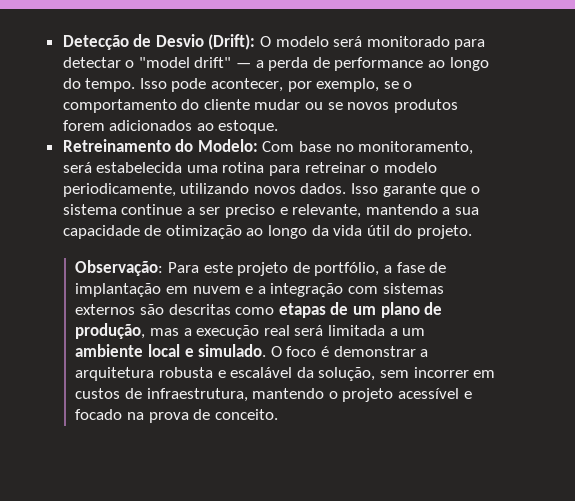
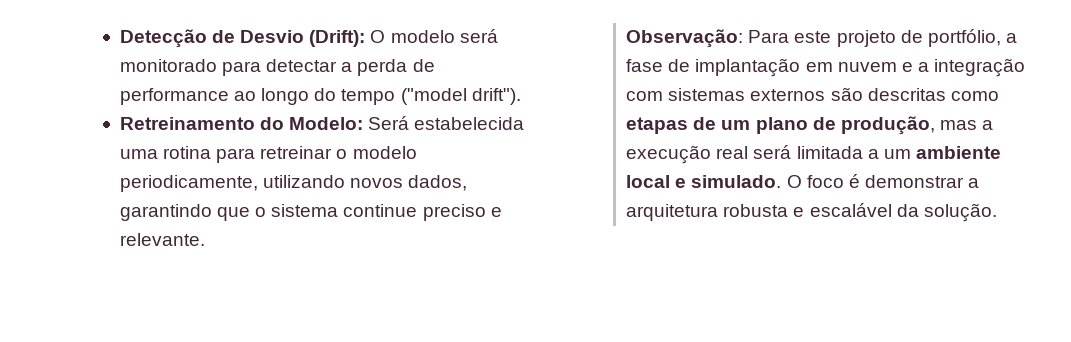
[125,57,252,68] o "model drift" — -> (338, 65) none
[85,78,413,92] [62,99,458,113] [62,120,279,134] [62,139,474,155] [62,162,92,173] tempo. Isso pode acontecer, por exemplo, se o comportamento do cliente mudar ou se novos produtos forem adicionados ao estoque. // Retreinamento do Modelo: Com base no monitoramento, será -> [341,88,521,105] [119,116,410,130] tempo ("model drift"). // Retreinamento do Modelo: Será
[300,183,436,197] dados. Isso garante -> [408,175,468,191] [119,204,212,221] dados, garantindo
[186,204,480,218] [62,225,473,239] a ser preciso e relevante, mantendo a sua capacidade de otimização ao longo da vida útil do projeto. -> [422,204,502,221] [119,233,205,246] preciso e relevante.
[318,367,496,381] [75,388,472,402] [75,409,278,423] solução, sem incorrer em custos de infraestrutura, mantendo o projeto acessível e focado na prova de conceito. -> [923,203,997,222] solução.

